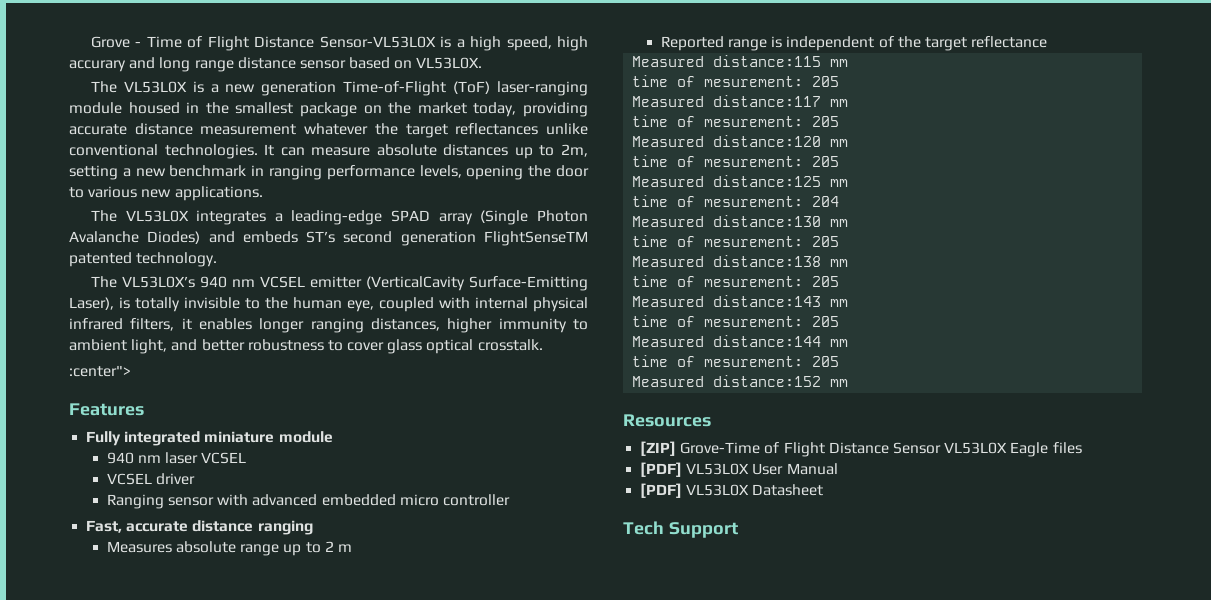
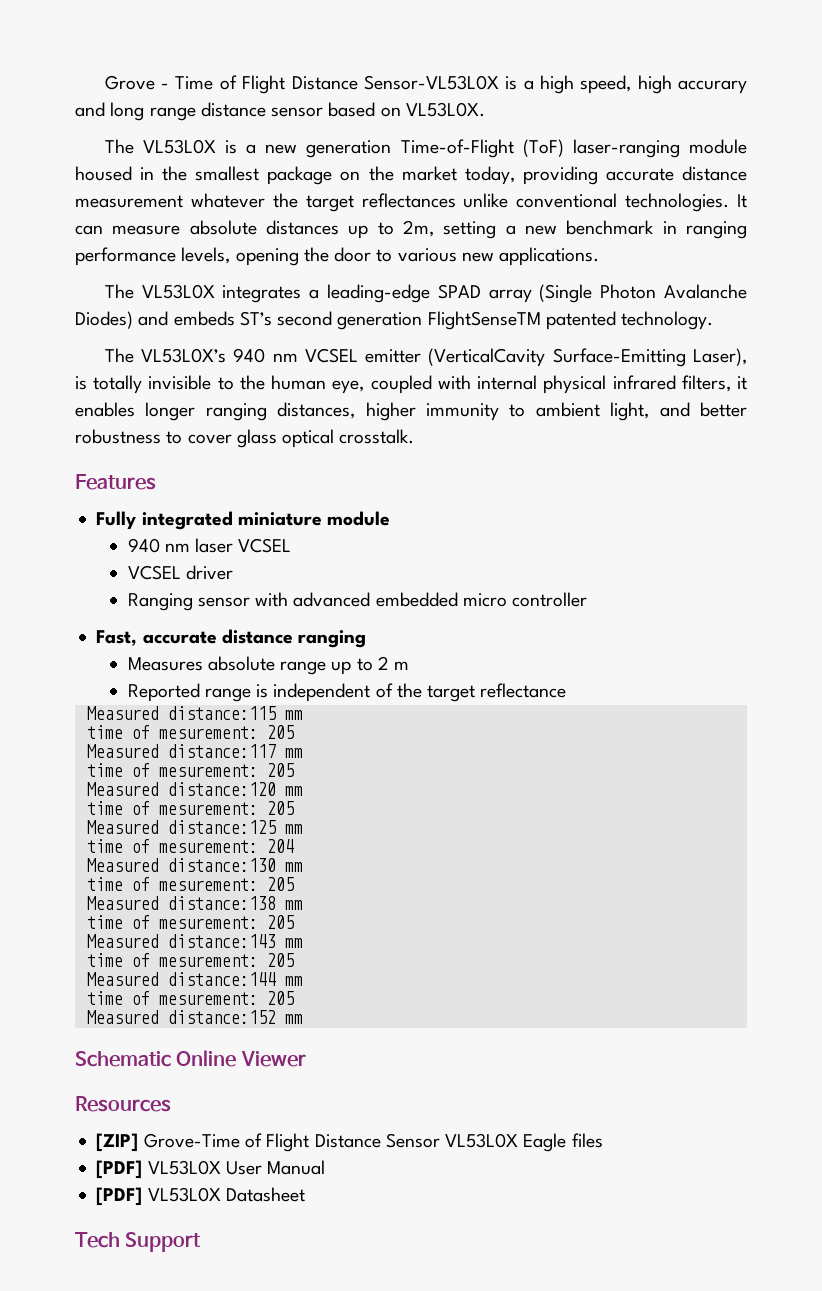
[69,365,131,377] // :center"> -> (415, 436) none
(849, 383) none -> [75,1050,306,1067] // Schematic Online Viewer

